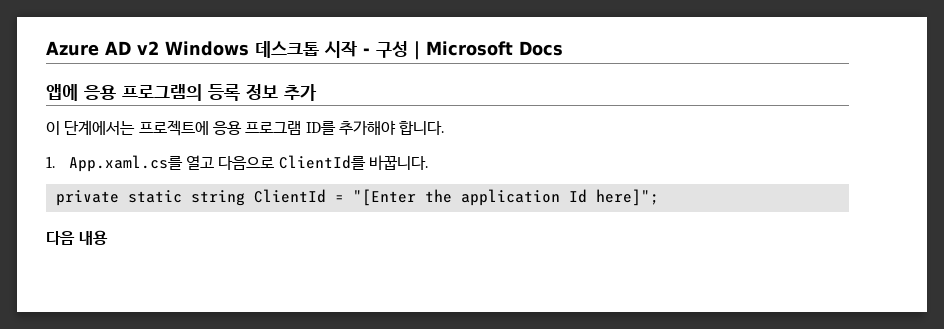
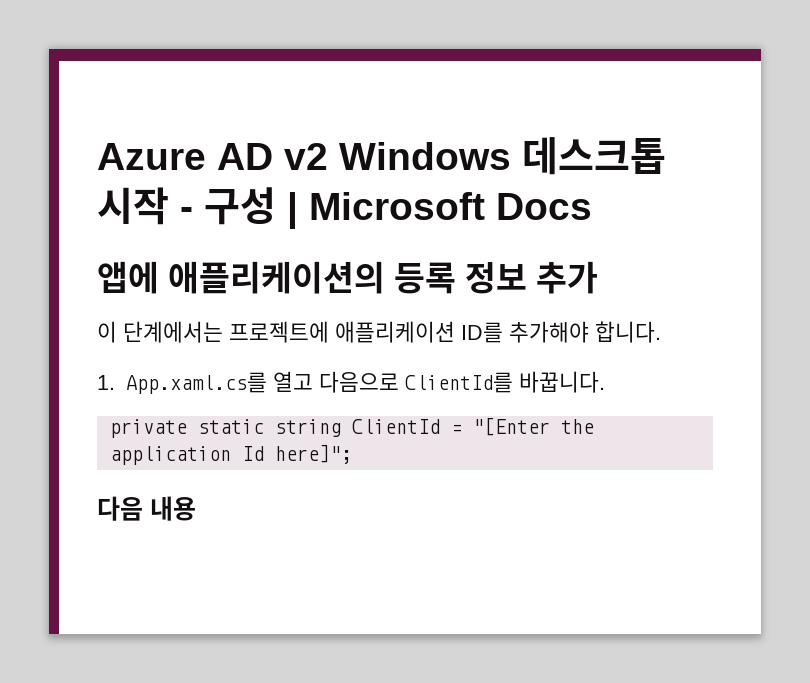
[84,84,202,101] 응용 프로그램의 -> [168,261,386,294] 애플리케이션의
[212,121,302,135] 응용 프로그램 -> [335,321,455,343] 애플리케이션

